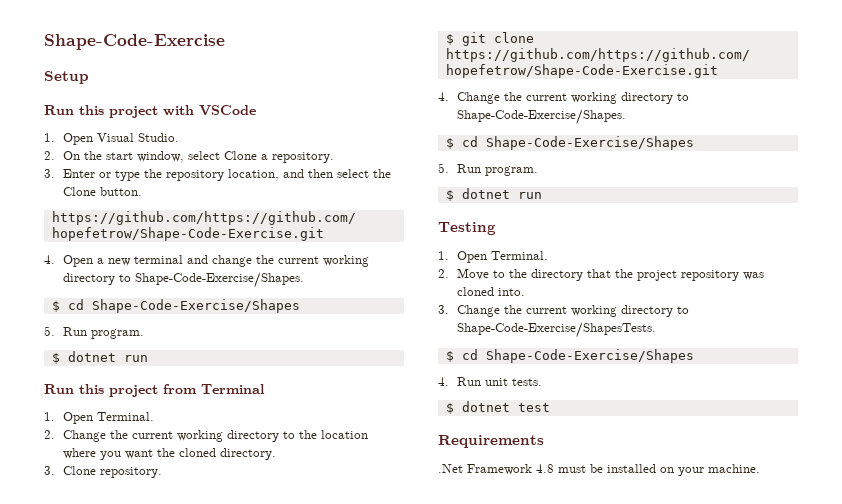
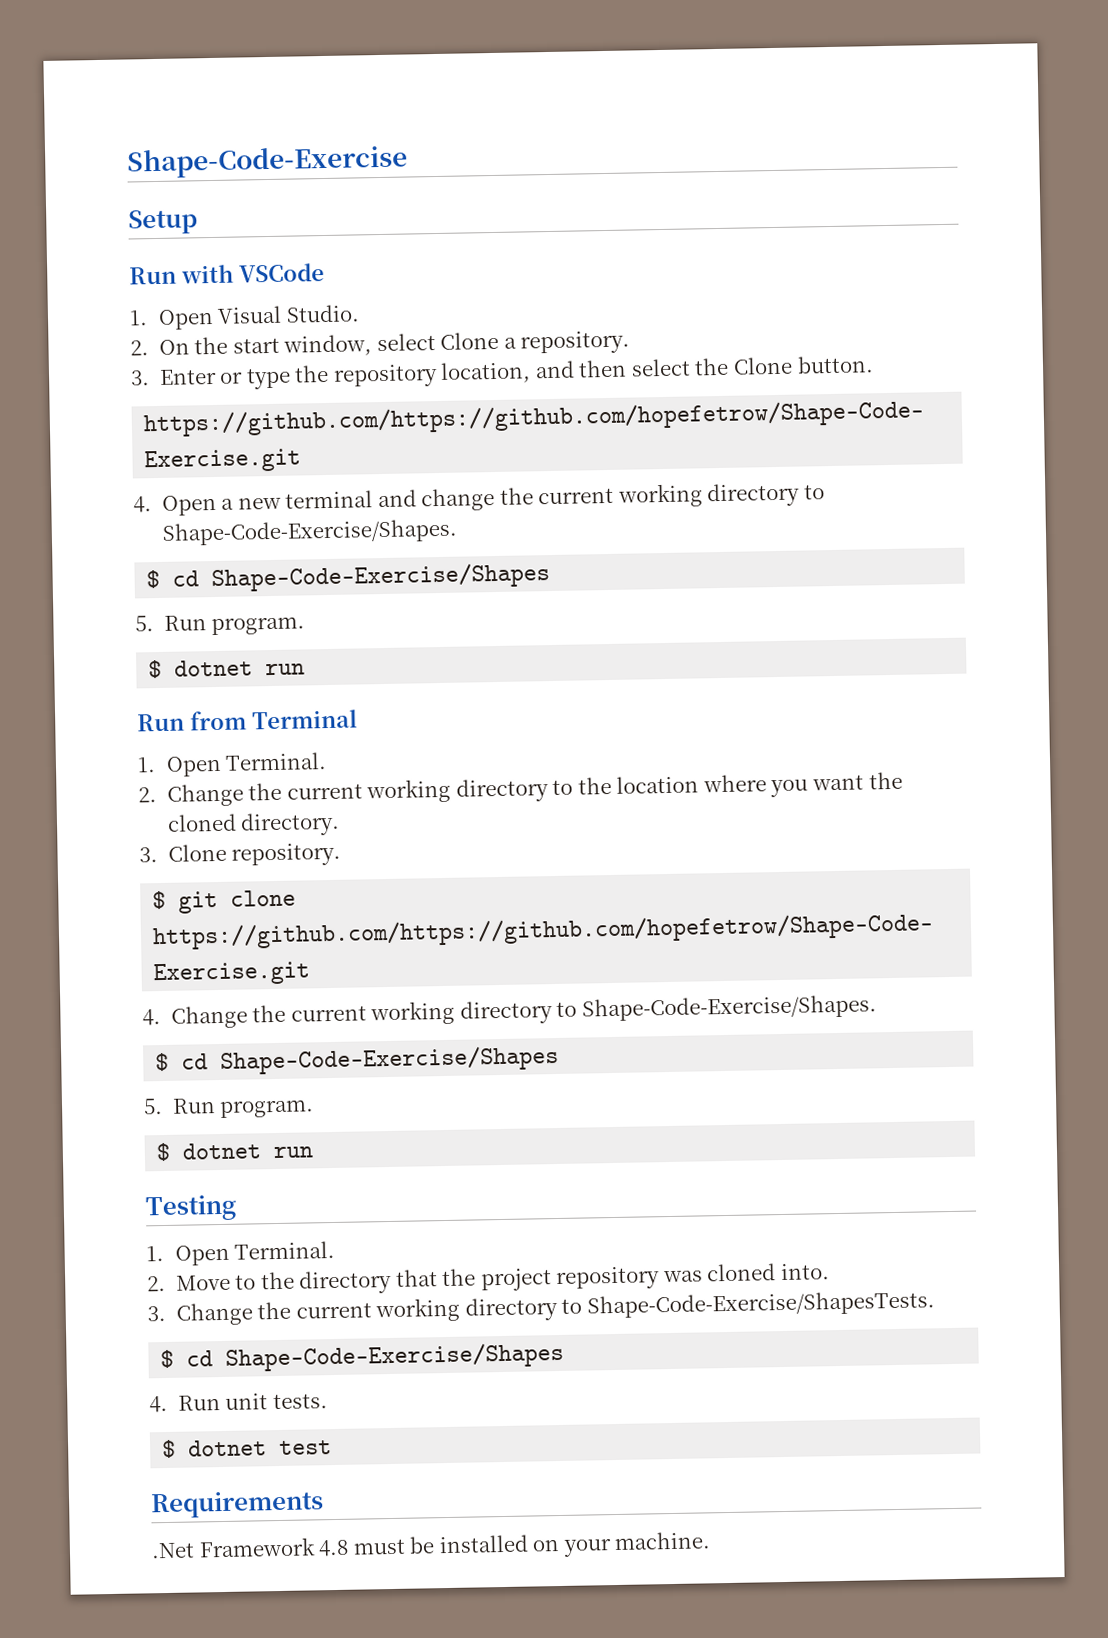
[79,105,158,118] this project -> (177, 275) none
[79,384,158,397] this project -> (185, 722) none

